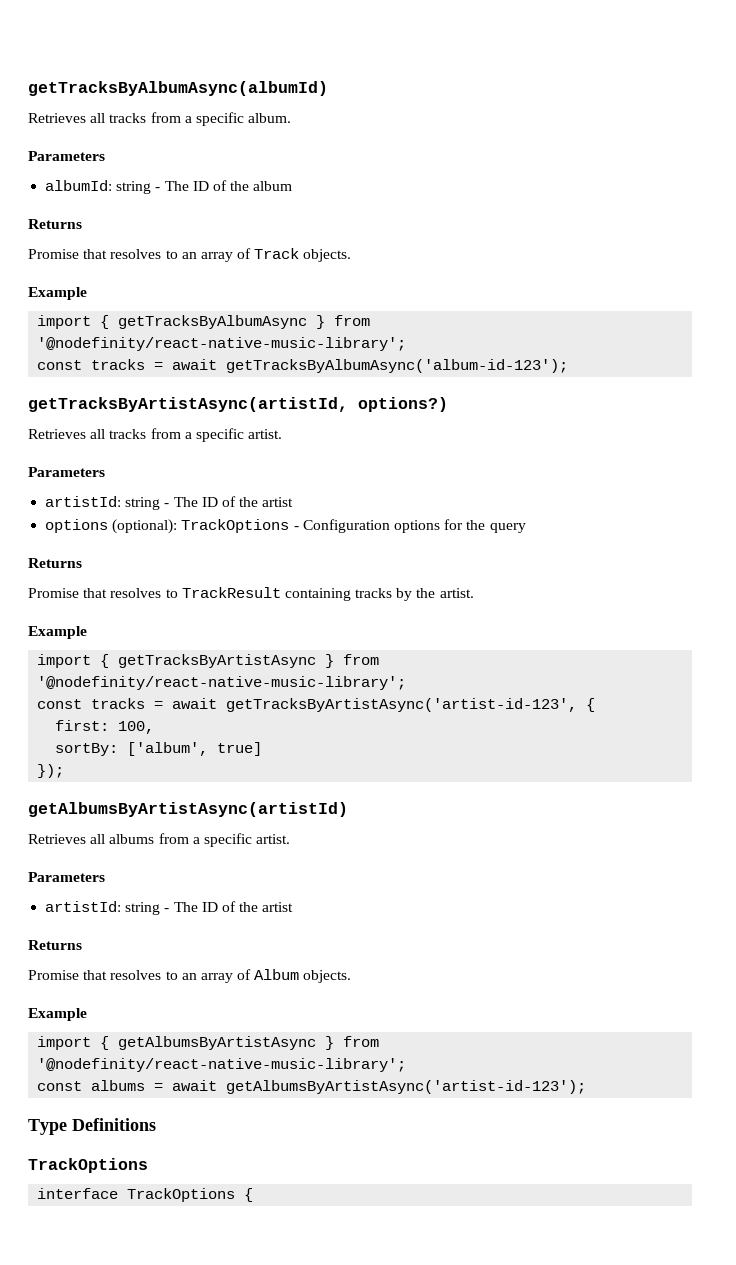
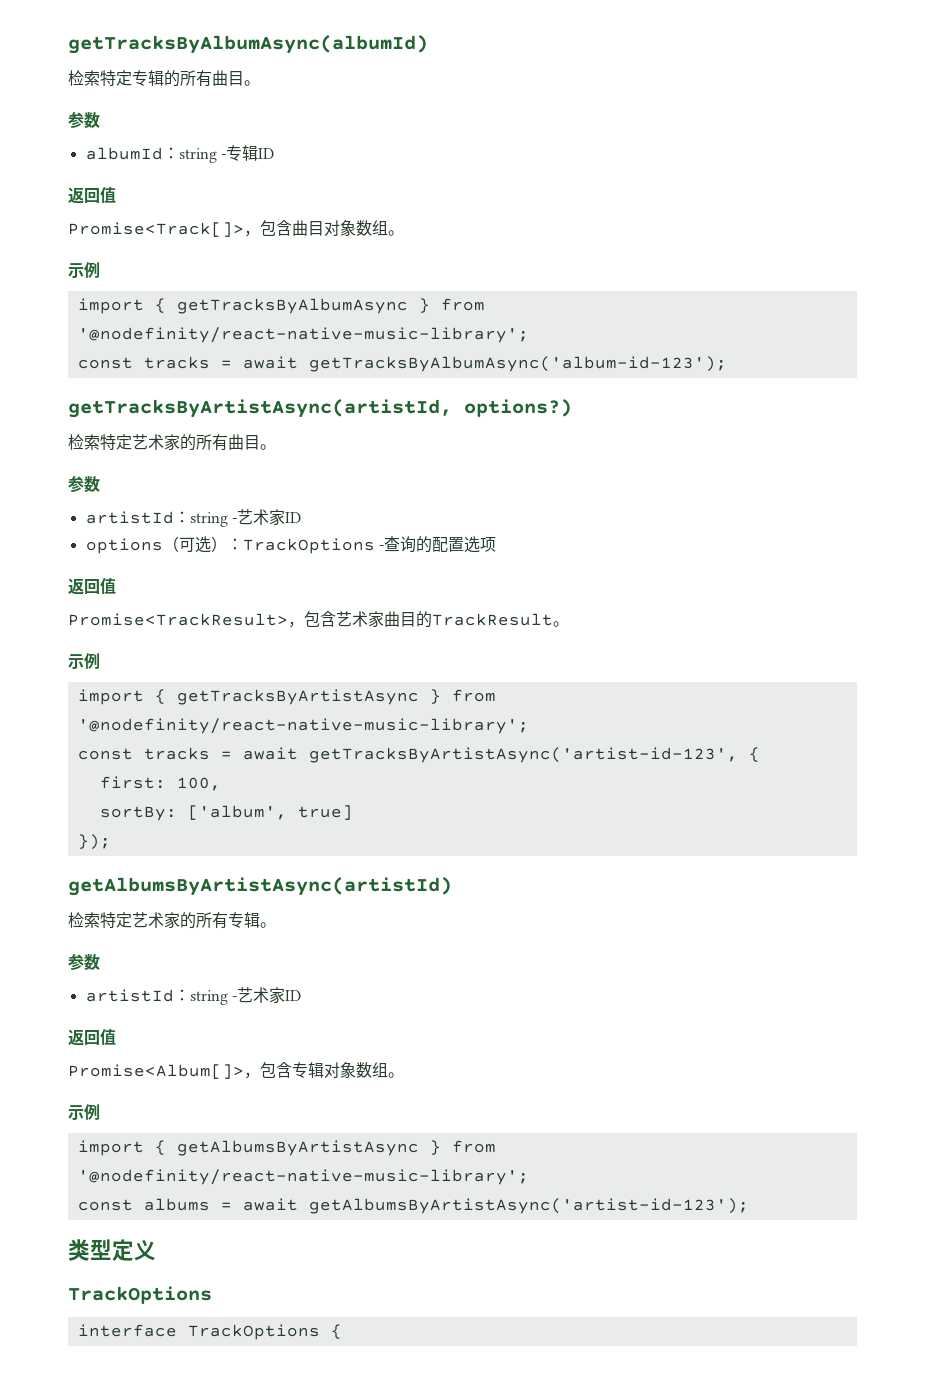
[28,112,292,126] [28,151,105,161] [45,180,293,194] [28,219,82,229] [28,248,352,262] [28,287,87,300] Retrieves all tracks from a specific album. // Parameters // albumId: string - The ID of the album // Returns // Promise that resolves to an array of Track objects. // Example -> [68,70,260,87] [68,112,100,129] [85,145,274,163] [68,187,116,204] [68,220,404,237] [68,262,100,278] 检索特定专辑的所有曲目。 // 参数 // albumId：string -专辑ID // 返回值 // Promise<Track[]>，包含曲目对象数组。 // 示例
[28,428,283,442] [28,467,105,477] [45,496,294,510] [45,519,526,534] [28,558,82,568] [28,587,474,601] [28,626,87,639] Retrieves all tracks from a specific artist. // Parameters // artistId: string - The ID of the artist // options (optional): TrackOptions - Configuration options for the query // Returns // Promise that resolves to TrackResult containing tracks by the artist. // Example -> [68,434,276,451] [68,476,100,493] [85,509,301,527] [85,536,496,554] [68,578,116,595] [68,611,569,628] [68,653,100,669] 检索特定艺术家的所有曲目。 // 参数 // artistId：string -艺术家ID // options（可选）：TrackOptions -查询的配置选项 // 返回值 // Promise<TrackResult>，包含艺术家曲目的TrackResult。 // 示例
[28,833,291,847] [28,872,105,882] [45,901,294,915] [28,940,82,950] [28,969,352,983] [28,1008,87,1021] Retrieves all albums from a specific artist. // Parameters // artistId: string - The ID of the artist // Returns // Promise that resolves to an array of Album objects. // Example -> [68,912,276,929] [68,954,100,971] [85,987,301,1005] [68,1029,116,1046] [68,1062,404,1079] [68,1104,100,1120] 检索特定艺术家的所有专辑。 // 参数 // artistId：string -艺术家ID // 返回值 // Promise<Album[]>，包含专辑对象数组。 // 示例
[28,1118,156,1135] Type Definitions -> [68,1239,156,1261] 类型定义

